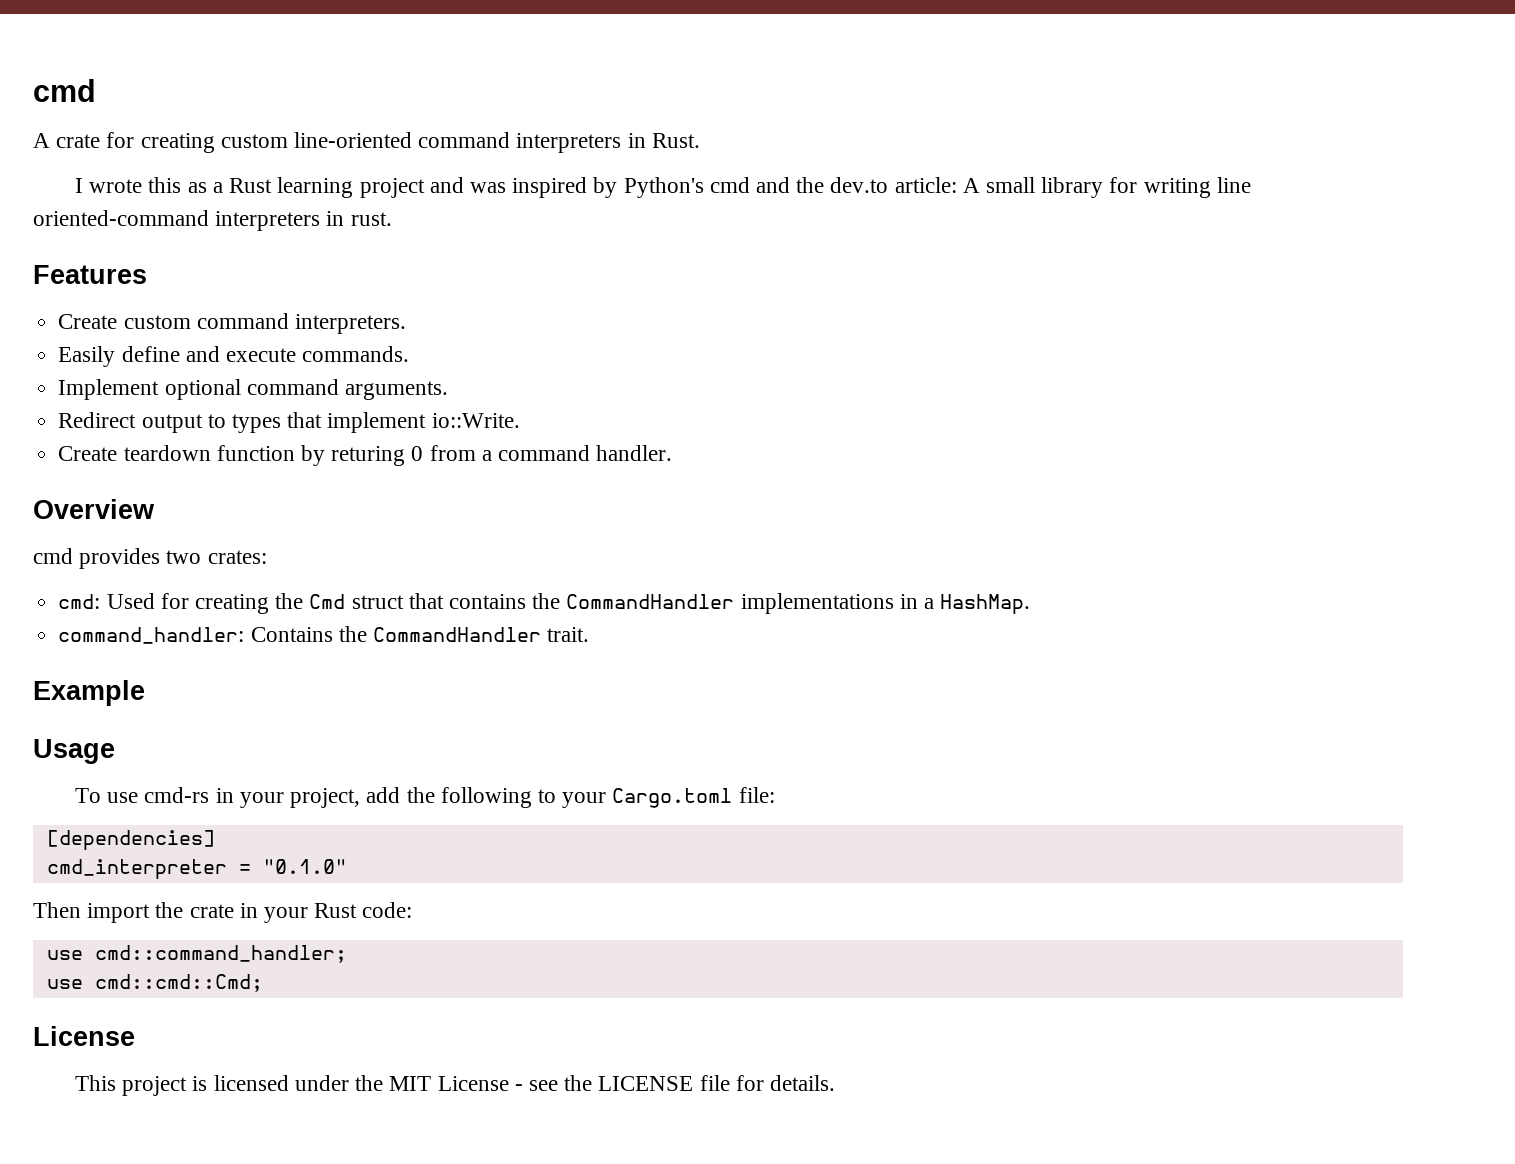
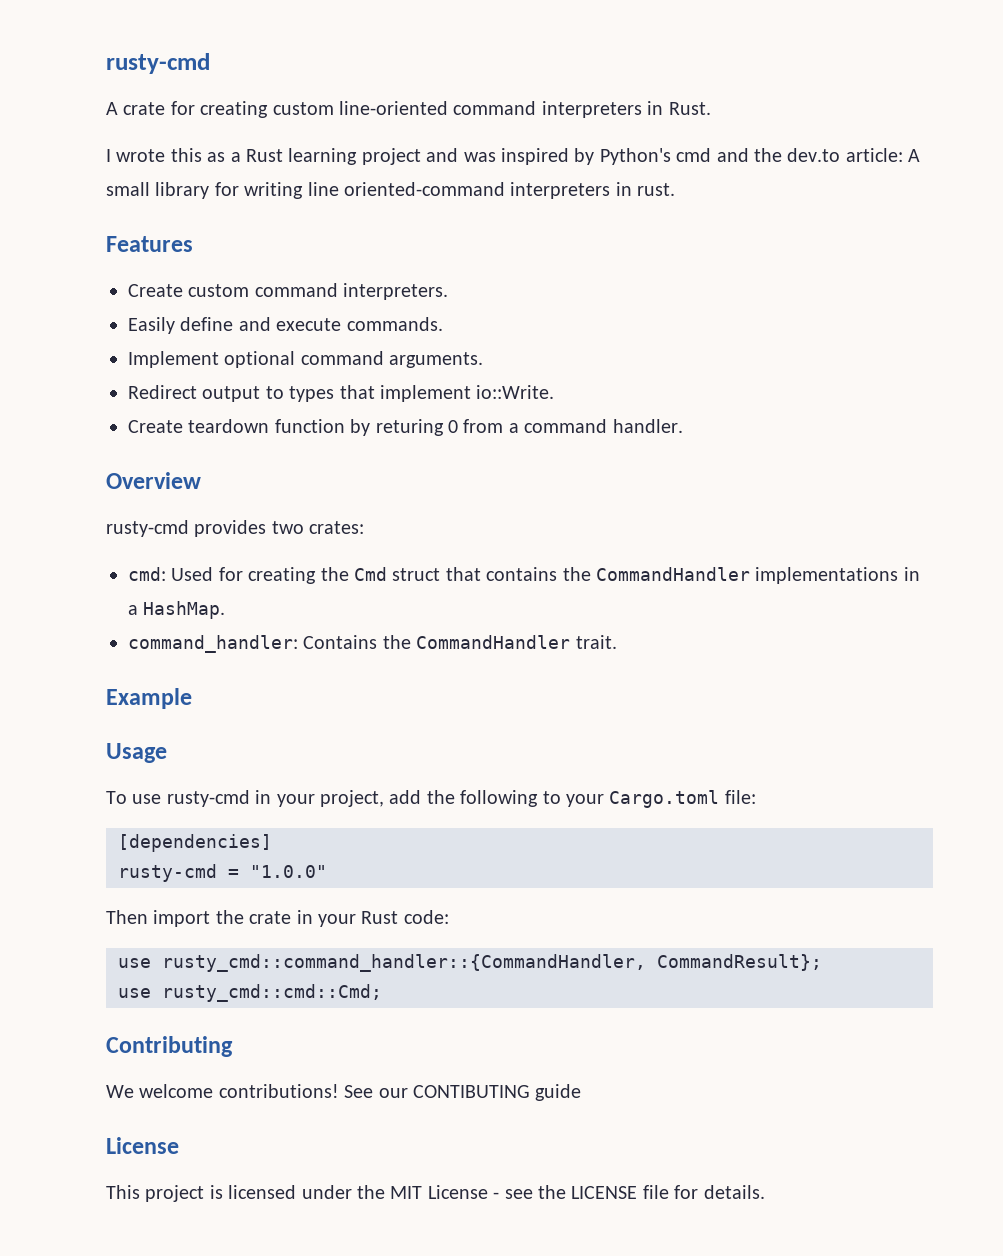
[33,79,96,102] cmd -> [106,53,210,74] rusty-cmd
[33,548,73,564] cmd -> [106,520,189,537] rusty-cmd
[144,787,210,803] cmd-rs -> [166,790,250,807] rusty-cmd
[46,859,347,879] cmd_interpreter = "0.1.0" -> [118,864,327,882] rusty-cmd = "1.0.0"
[94,945,347,963] [46,974,263,992] cmd::command_handler; // use cmd::cmd::Cmd; -> [162,954,822,972] [118,984,382,1002] [106,1036,233,1057] [106,1084,582,1101] rusty_cmd::command_handler::{CommandHandler, CommandResult}; // use rusty_cmd::cmd::Cmd; // Contributing // We welcome contributions! See our CONTIBUTING guide

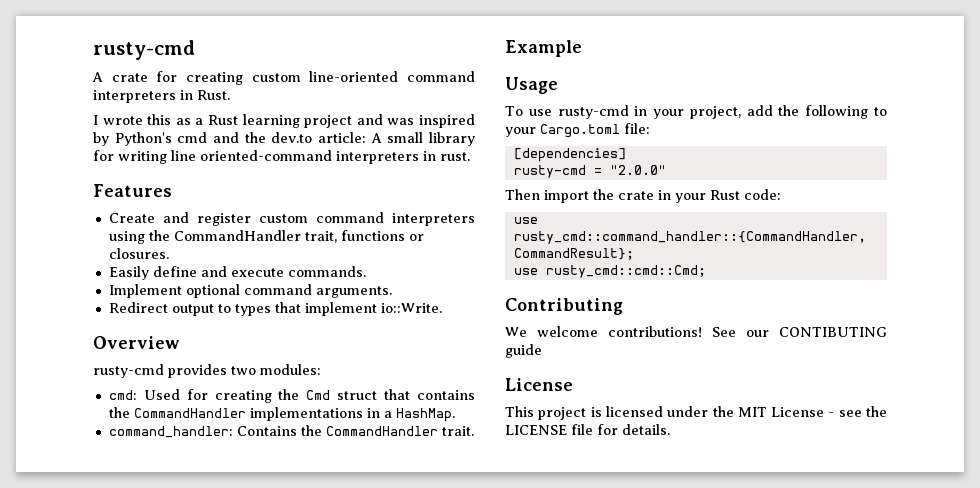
[188,283,449,300] custom command interpreters. -> [162,212,475,226] [108,230,424,244] [108,248,169,259] and register custom command interpreters using the CommandHandler trait, functions or closures.
[128,419,683,436] // Create teardown function by returing 0 from a command handler. -> (442, 308) none
[309,521,365,534] crates: -> [260,364,321,375] modules:
[250,865,327,878] "1.0.0" -> [609,165,666,175] "2.0.0"

